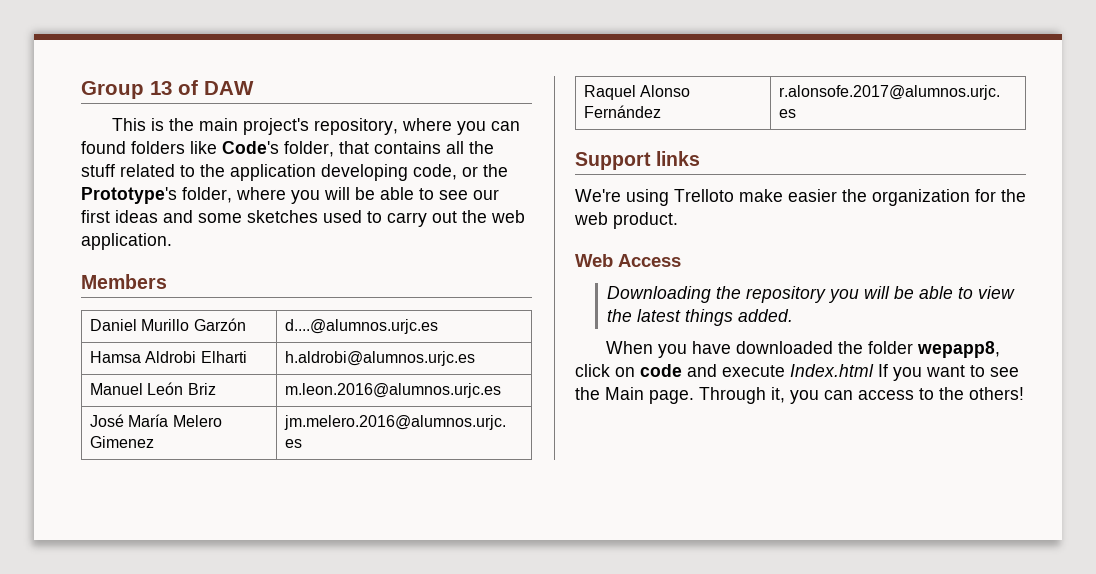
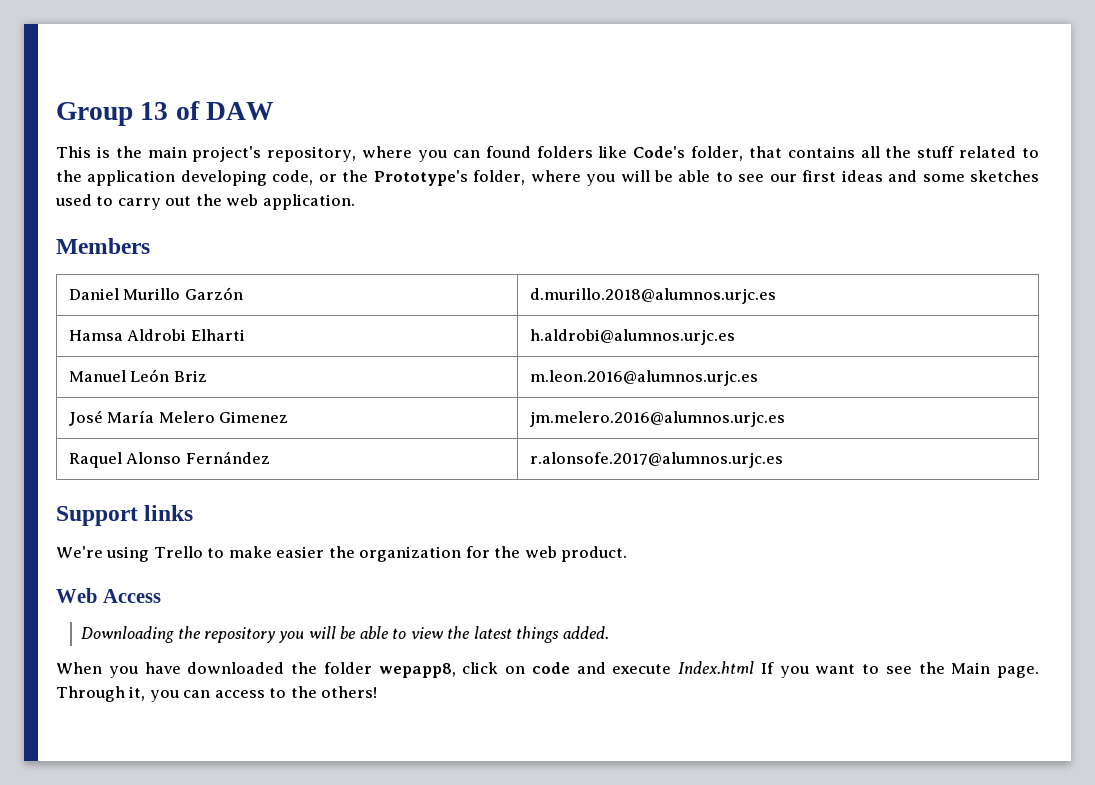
[285,319,439,334] d....@alumnos.urjc.es -> [529,288,776,304] d.murillo.2018@alumnos.urjc.es
[674,189,734,202] Trelloto -> [153,546,225,558] Trello to

